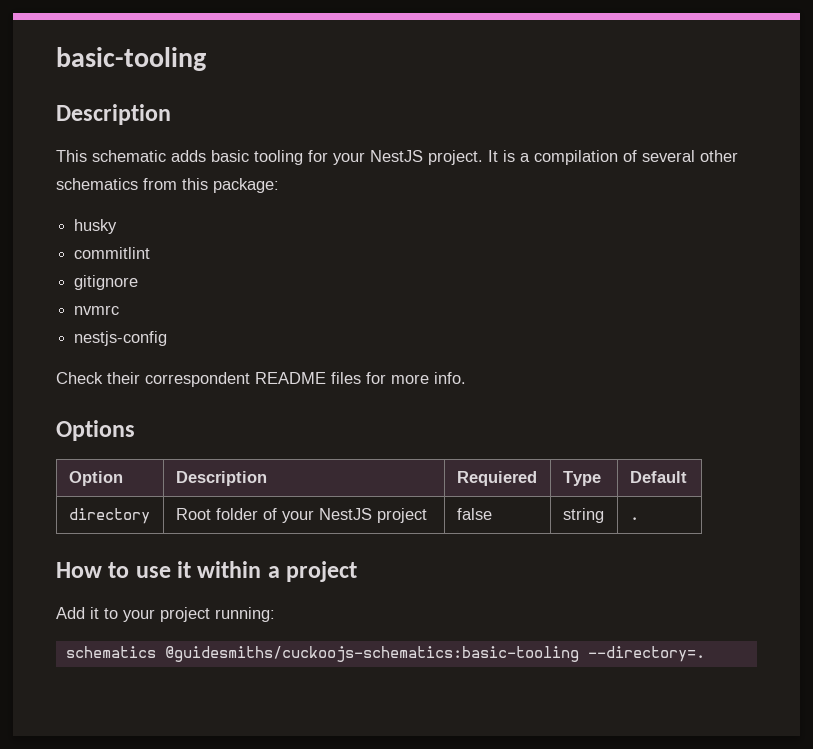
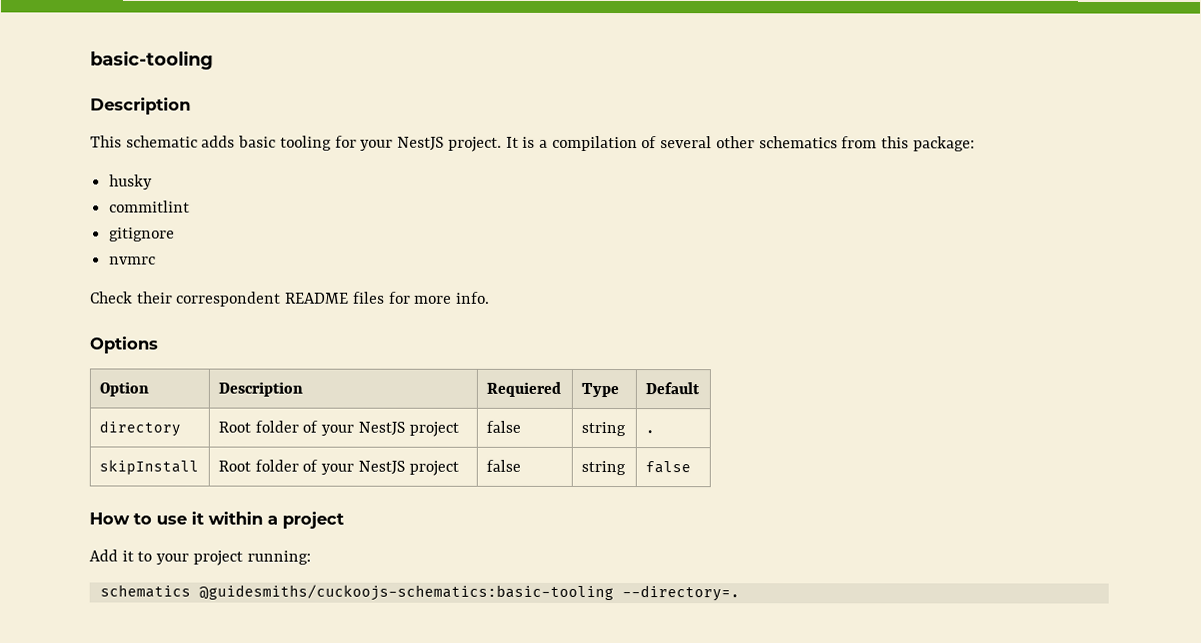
[74,331,168,346] // nestjs-config -> (157, 260) none
(639, 518) none -> [98,459,199,475] [217,459,459,476] [485,459,521,472] [580,460,626,476] [644,461,691,474] // skipInstall | Root folder of your NestJS project | false | string | false

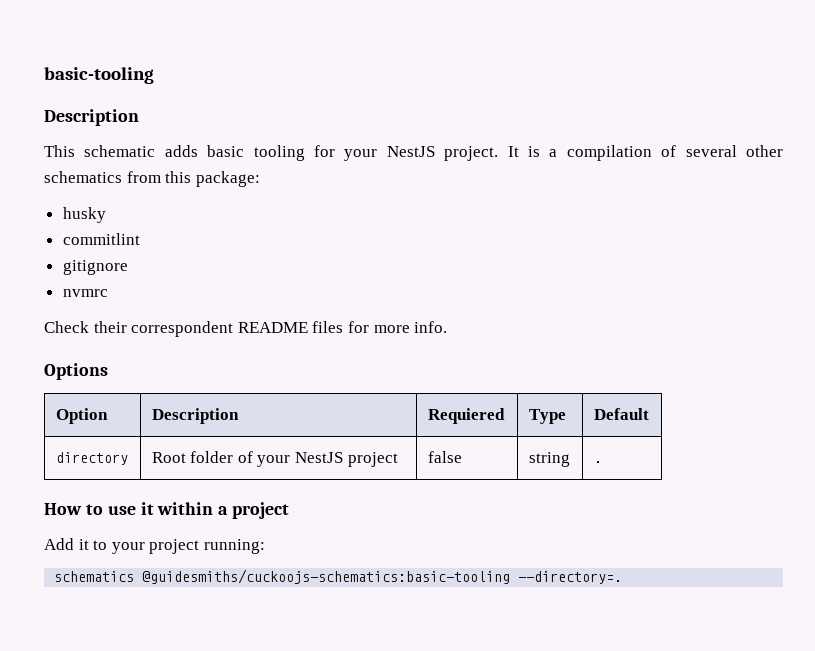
[98,459,199,475] [217,459,459,476] [485,459,521,472] [580,460,626,476] [644,461,691,474] // skipInstall | Root folder of your NestJS project | false | string | false -> (602, 462) none

